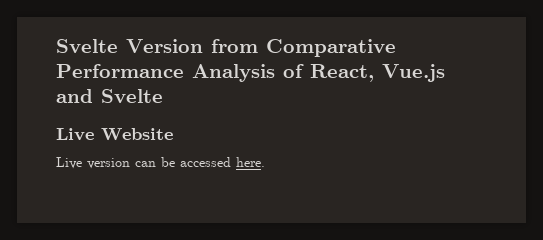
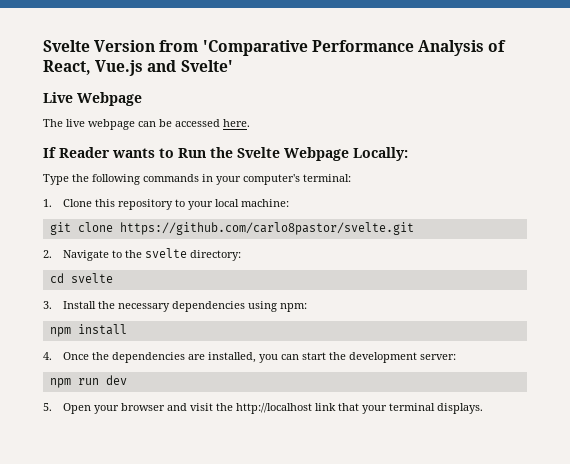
[266,39,396,57] Comparative -> [202,40,308,56] 'Comparative
[101,89,163,103] [56,128,173,141] [56,157,130,169] Svelte // Live Website // Live version -> [180,60,233,72] [43,92,142,106] [43,119,135,130] Svelte' // Live Webpage // The live webpage
(265, 162) none -> [43,147,408,161] [43,174,351,185] [43,199,290,210] [49,222,414,235] [43,248,242,261] [49,273,113,283] [43,301,308,312] [49,324,127,337] [43,352,457,363] [49,375,127,388] [43,403,484,414] // If Reader wants to Run the Svelte Webpage Locally: // Type the following commands in your computer's terminal: // 1. Clone this repository to your local machine: // git clone https://github.com/carlo8pastor/svelte.git // 2. Navigate to the svelte directory: // cd svelte // 3. Install the necessary dependencies using npm: // npm install // 4. Once the dependencies are installed, you can start the development server: // npm run dev // 5. Open your browser and visit the http://localhost link that your terminal displays.

